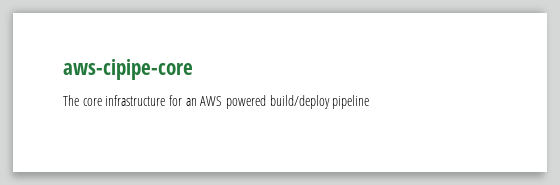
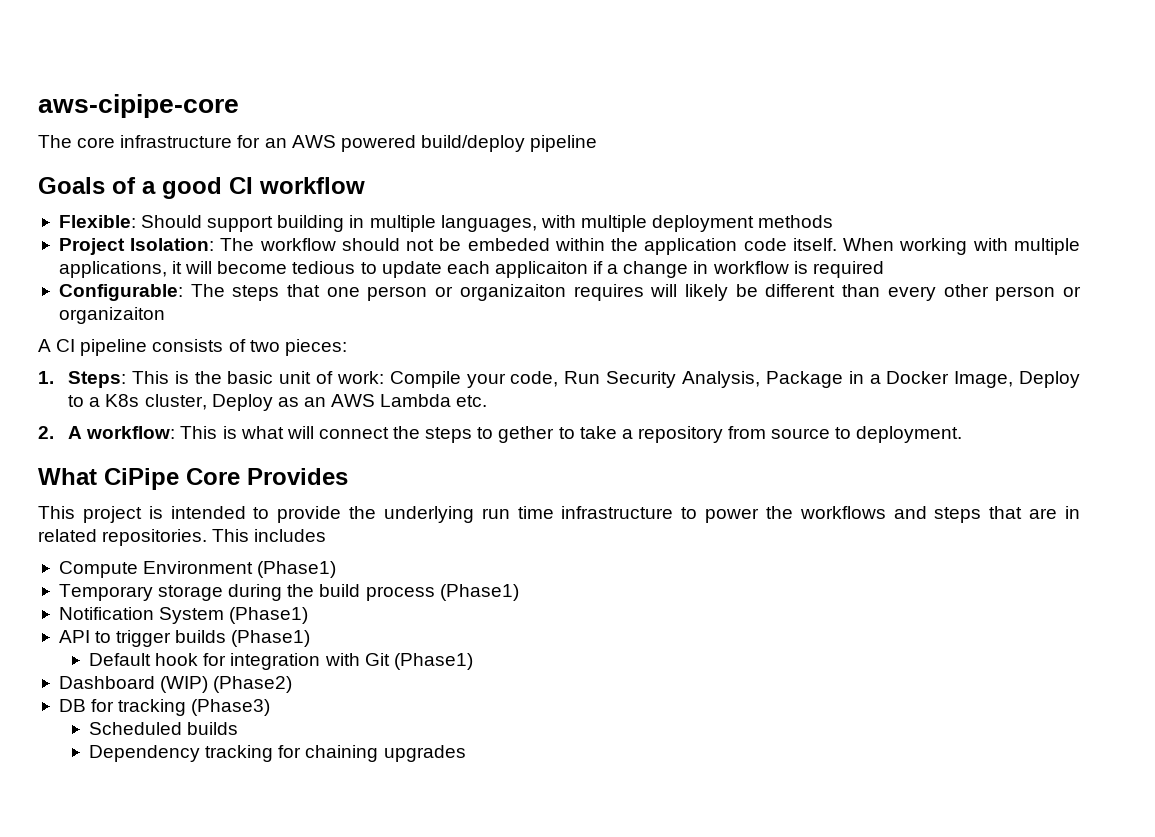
(370, 102) none -> [38,177,365,199] [58,215,834,232] [58,238,1081,255] [58,261,884,278] [58,284,1082,301] [58,307,165,324] [38,339,347,356] [38,371,1081,388] [68,394,488,411] [38,426,963,443] [38,468,348,490] [38,506,1081,523] [38,529,327,546] [58,561,337,578] [58,584,519,601] [58,607,309,624] [58,630,311,647] [89,653,473,670] [58,676,293,693] [58,699,271,716] [89,722,239,735] [89,745,466,762] // Goals of a good CI workflow // Flexible: Should support building in multiple languages, with multiple deployment methods // Project Isolation: The workflow should not be embeded within the application code itself. When working with multiple applications, it will become tedious to update each applicaiton if a change in workflow is required // Configurable: The steps that one person or organizaiton requires will likely be different than every other person or organizaiton // A CI pipeline consists of two pieces: // 1. Steps: This is the basic unit of work: Compile your code, Run Security Analysis, Package in a Docker Image, Deploy to a K8s cluster, Deploy as an AWS Lambda etc. // 2. A workflow: This is what will connect the steps to gether to take a repository from source to deployment. // What CiPipe Core Provides // This project is intended to provide the underlying run time infrastructure to power the workflows and steps that are in related repositories. This includes // Compute Environment (Phase1) // Temporary storage during the build process (Phase1) // Notification System (Phase1) // API to trigger builds (Phase1) // Default hook for integration with Git (Phase1) // Dashboard (WIP) (Phase2) // DB for tracking (Phase3) // Scheduled builds // Dependency tracking for chaining upgrades

